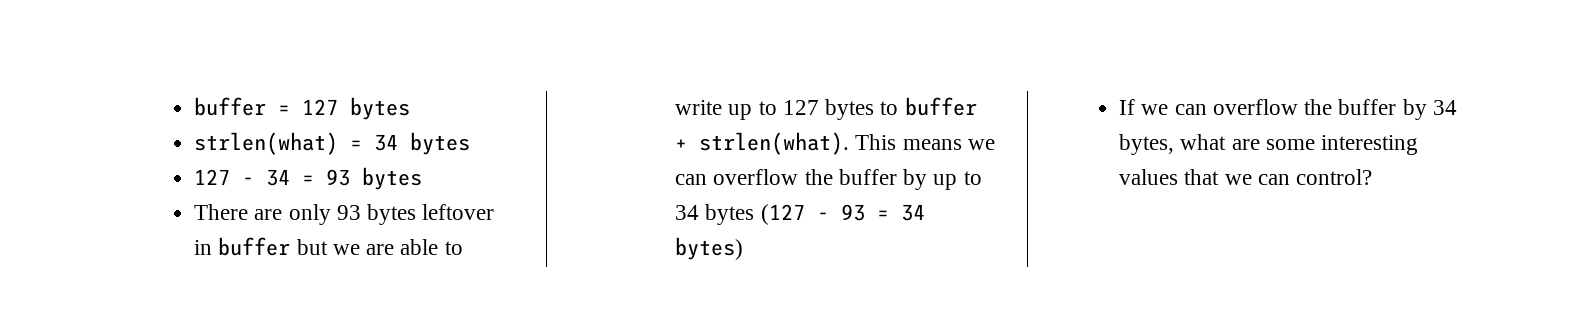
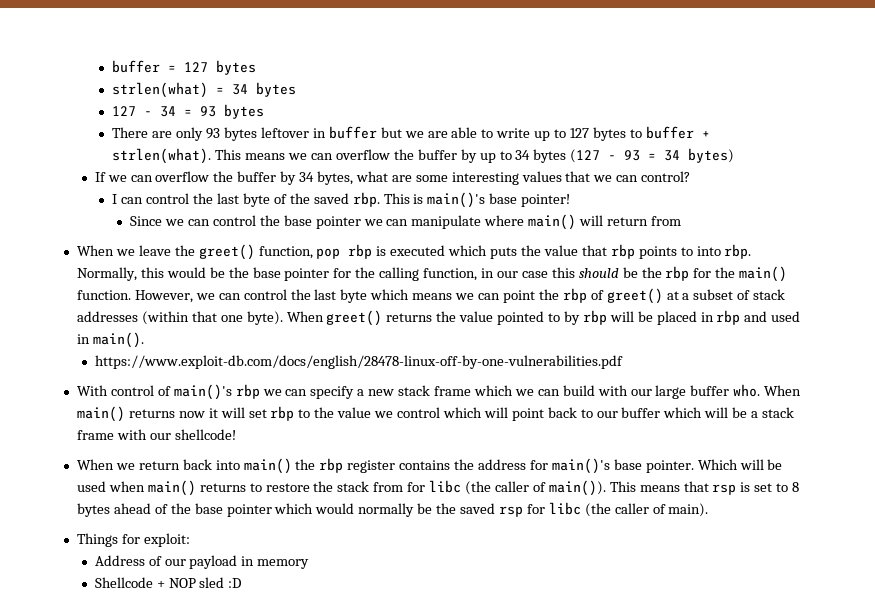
(1373, 177) none -> [112,192,571,208] [130,214,681,230] [76,244,752,260] [76,266,788,282] [76,288,786,304] [76,310,801,326] [76,332,144,348] [94,355,623,369] [76,384,802,400] [76,406,794,422] [76,429,236,440] [76,458,783,474] [76,480,800,496] [76,502,709,517] [76,533,190,547] [94,555,310,569] [94,577,242,588] // I can control the last byte of the saved rbp. This is main()'s base pointer! // Since we can control the base pointer we can manipulate where main() will return from // When we leave the greet() function, pop rbp is executed which puts the value that rbp points to into rbp. Normally, this would be the base pointer for the calling function, in our case this should be the rbp for the main() function. However, we can control the last byte which means we can point the rbp of greet() at a subset of stack addresses (within that one byte). When greet() returns the value pointed to by rbp will be placed in rbp and used in main(). // https://www.exploit-db.com/docs/english/28478-linux-off-by-one-vulnerabilities.pdf // With control of main()'s rbp we can specify a new stack frame which we can build with our large buffer who. When main() returns now it will set rbp to the value we control which will point back to our buffer which will be a stack frame with our shellcode! // When we return back into main() the rbp register contains the address for main()'s base pointer. Which will be used when main() returns to restore the stack from for libc (the caller of main()). This means that rsp is set to 8 bytes ahead of the base pointer which would normally be the saved rsp for libc (the caller of main). // Things for exploit: // Address of our payload in memory // Shellcode + NOP sled :D

